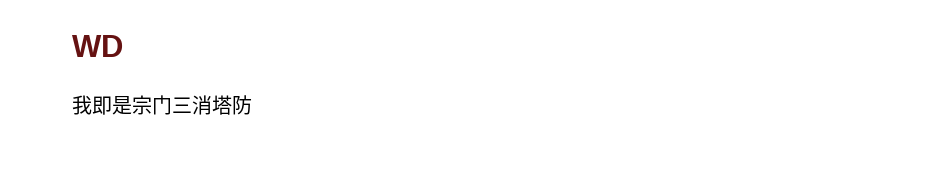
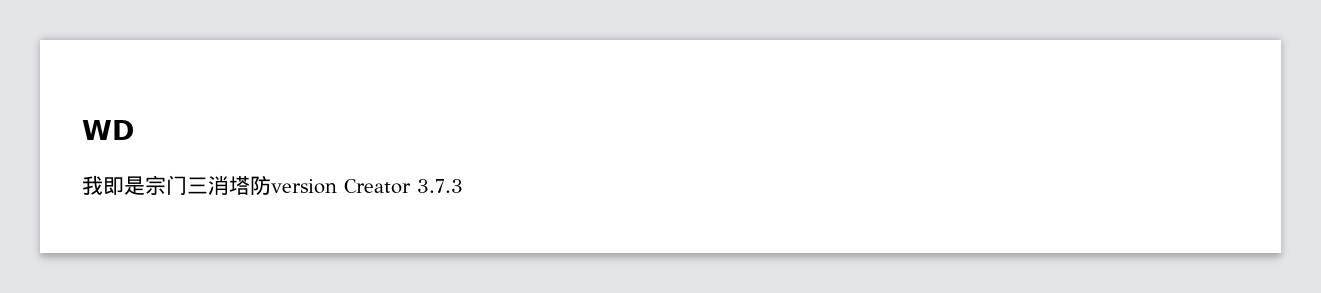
(252, 105) none -> [271,179,463,194] version Creator 3.7.3

